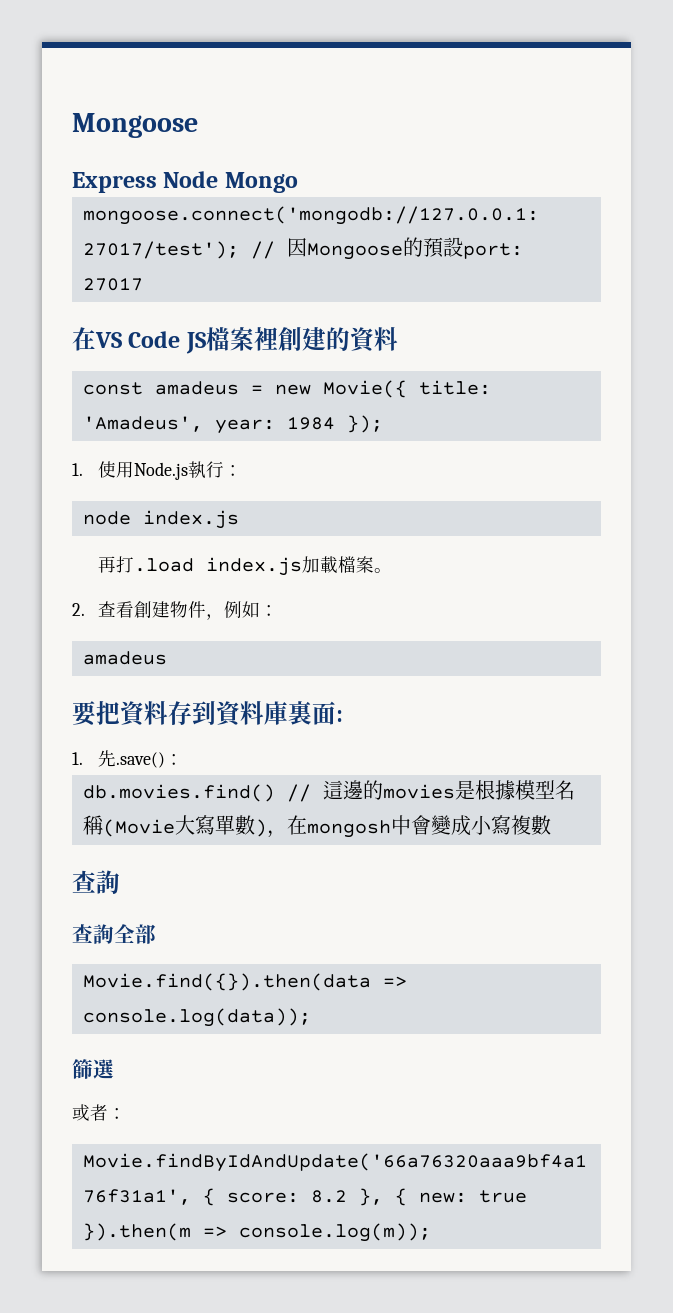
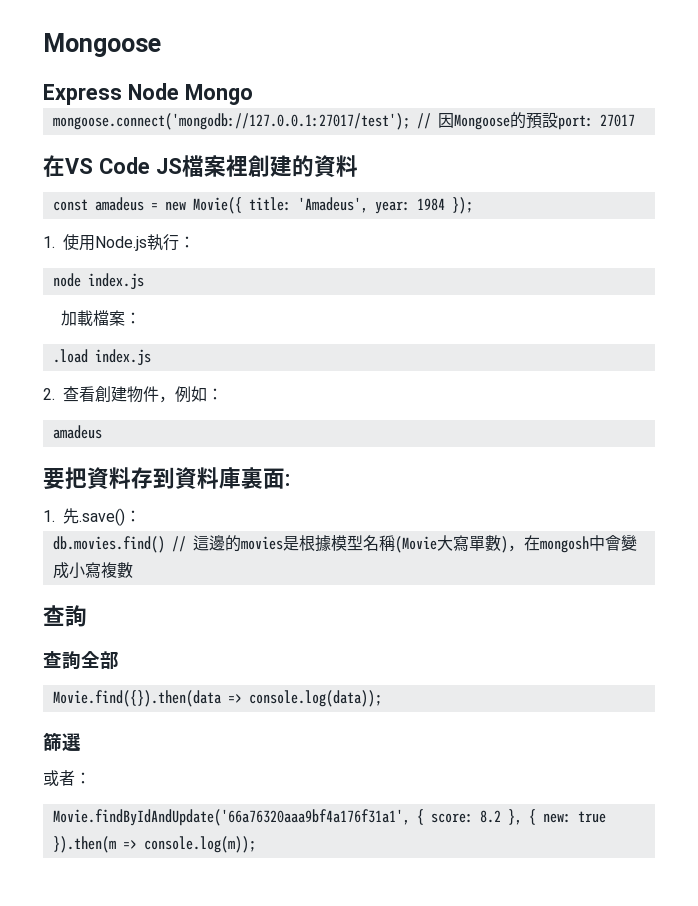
[98,556,393,576] 再打.load index.js加載檔案。 -> [60,310,141,326] [52,349,151,366] 加載檔案： // .load index.js

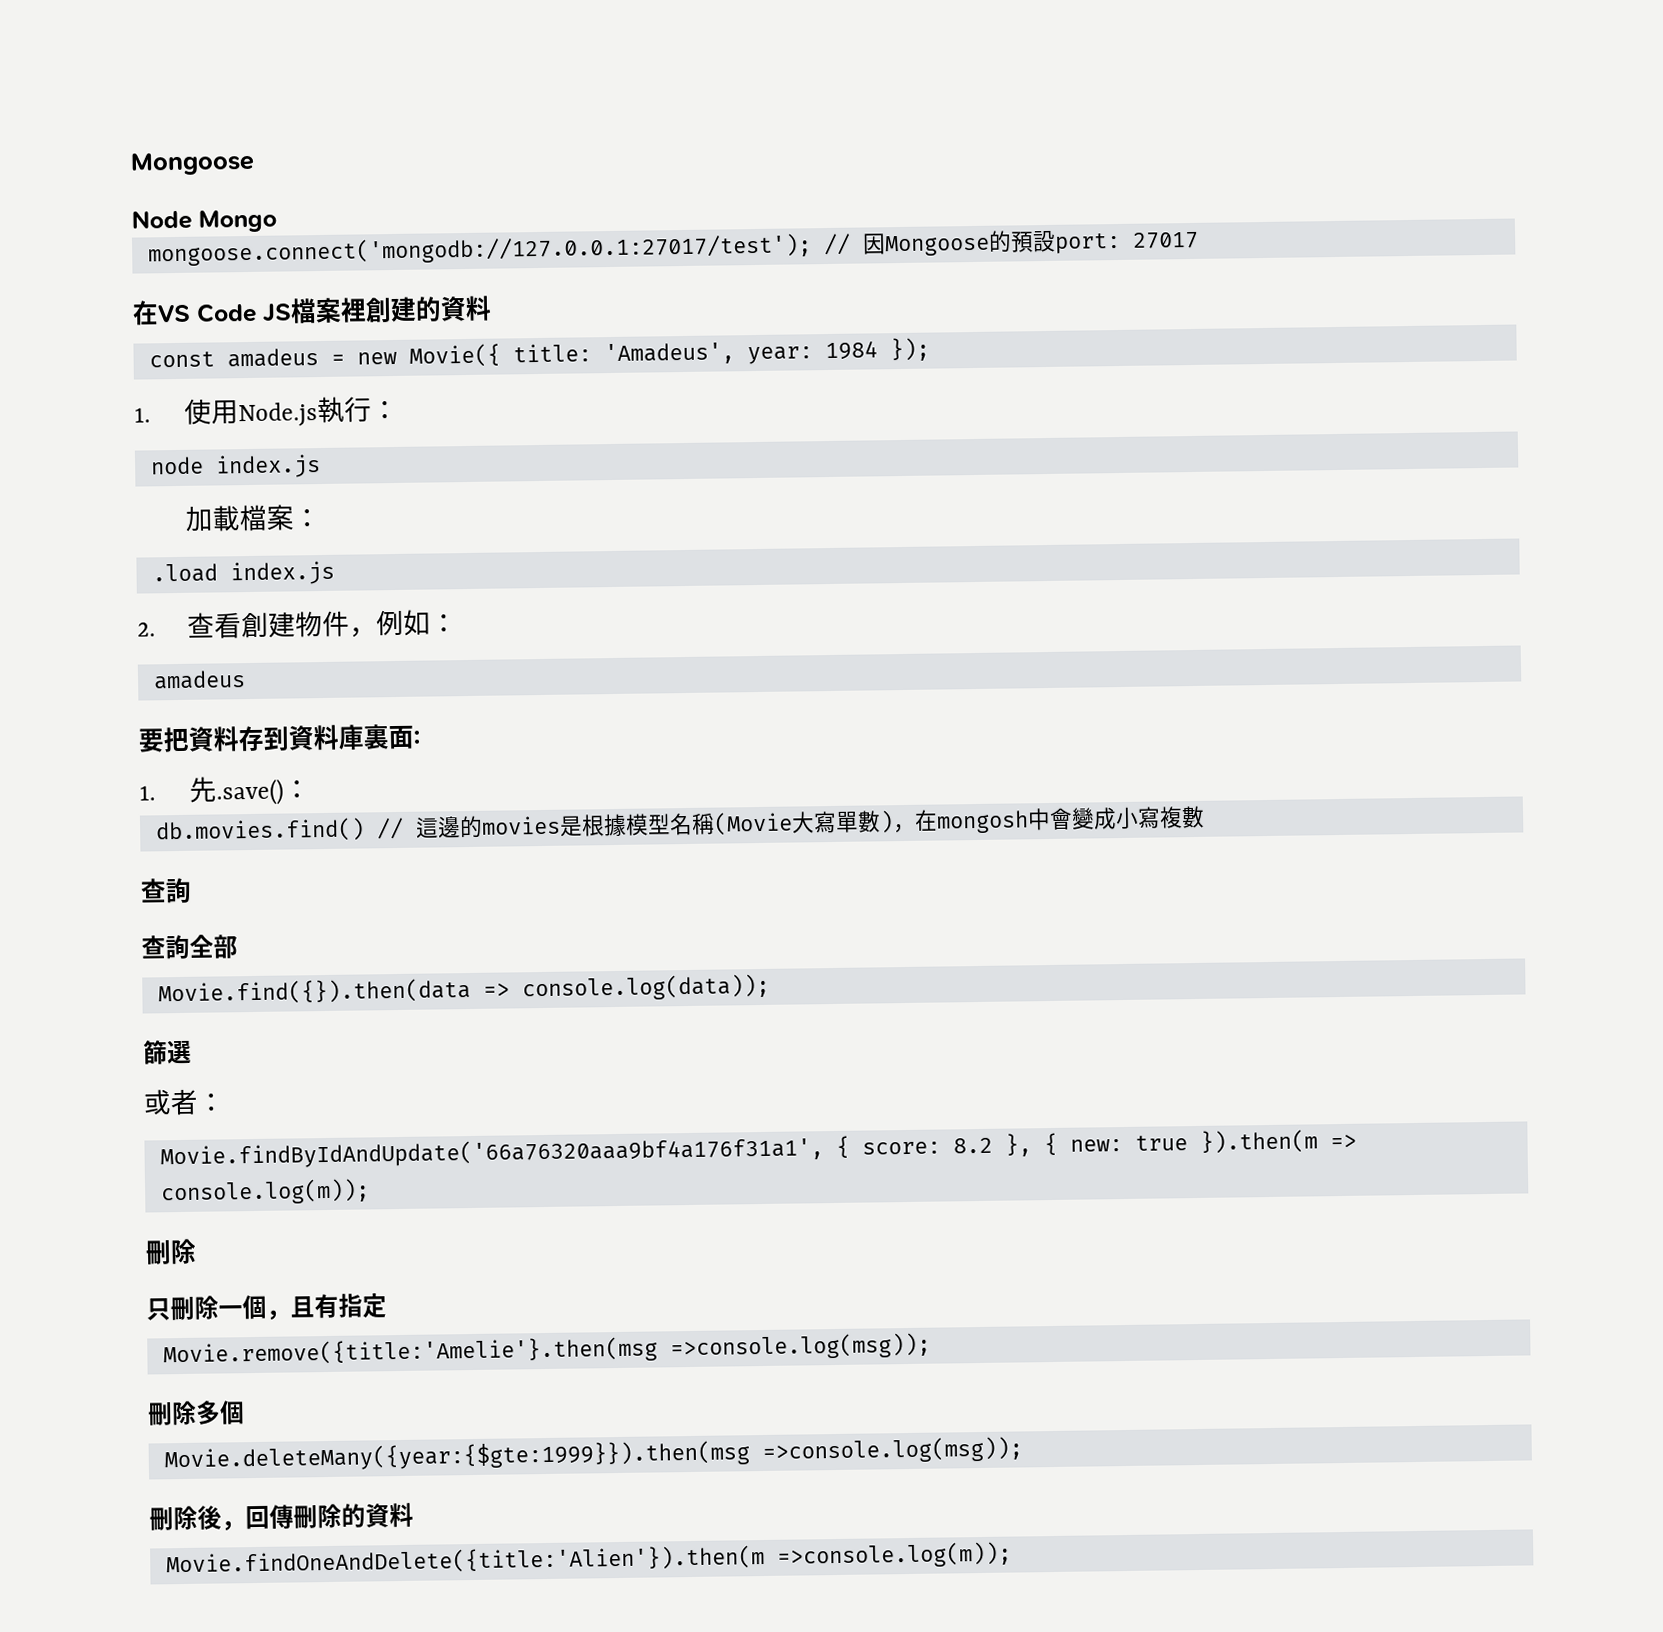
[43,84,122,105] Express -> (255, 163) none
(256, 844) none -> [145,1238,197,1265] [146,1293,387,1321] [162,1332,931,1368] [148,1400,245,1426] [163,1436,1023,1473] [149,1502,414,1531] [165,1541,1012,1577] // 刪除 // 只刪除一個，且有指定 // Movie.remove({title:'Amelie'}.then(msg =>console.log(msg)); // 刪除多個 // Movie.deleteMany({year:{$gte:1999}}).then(msg =>console.log(msg)); // 刪除後，回傳刪除的資料 // Movie.findOneAndDelete({title:'Alien'}).then(m =>console.log(m));

